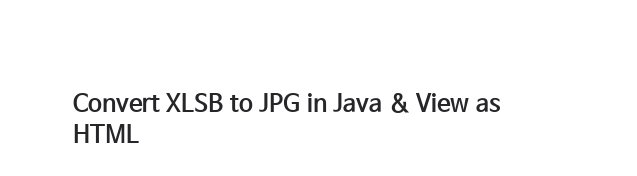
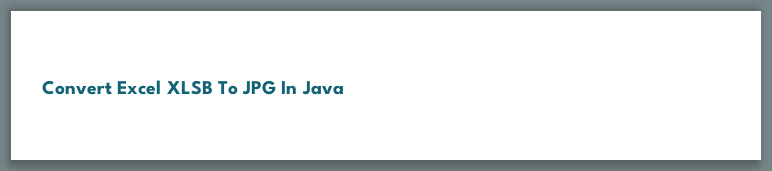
[165,93,501,113] [73,124,139,143] XLSB to JPG in Java & View as HTML -> [117,80,344,95] Excel XLSB To JPG In Java

